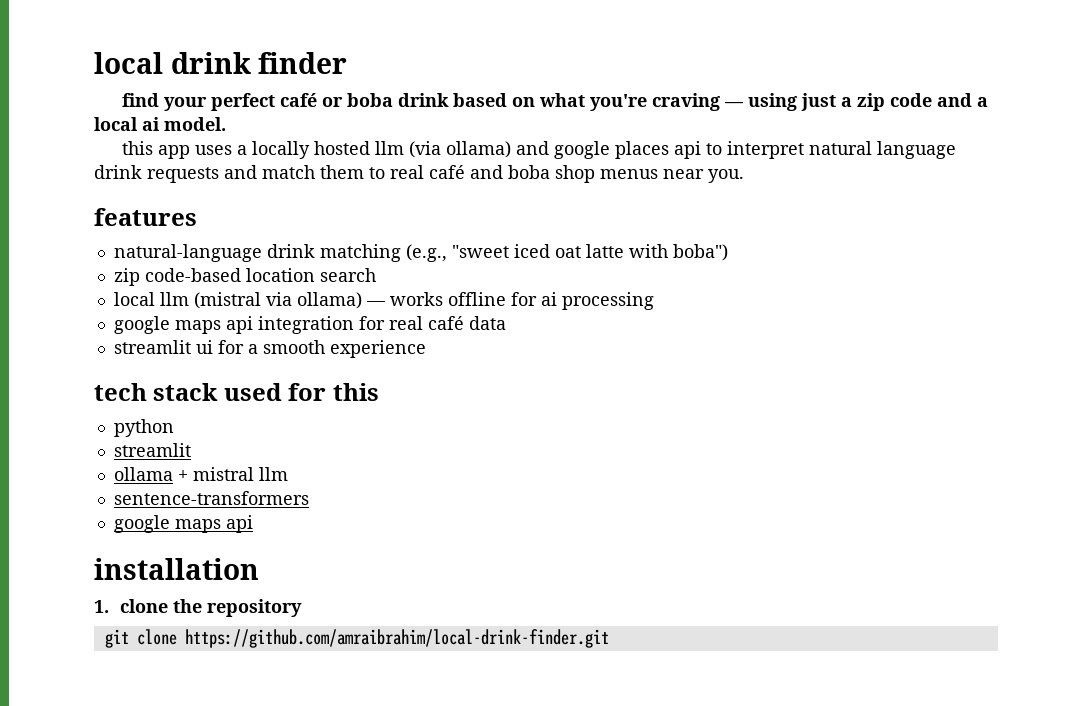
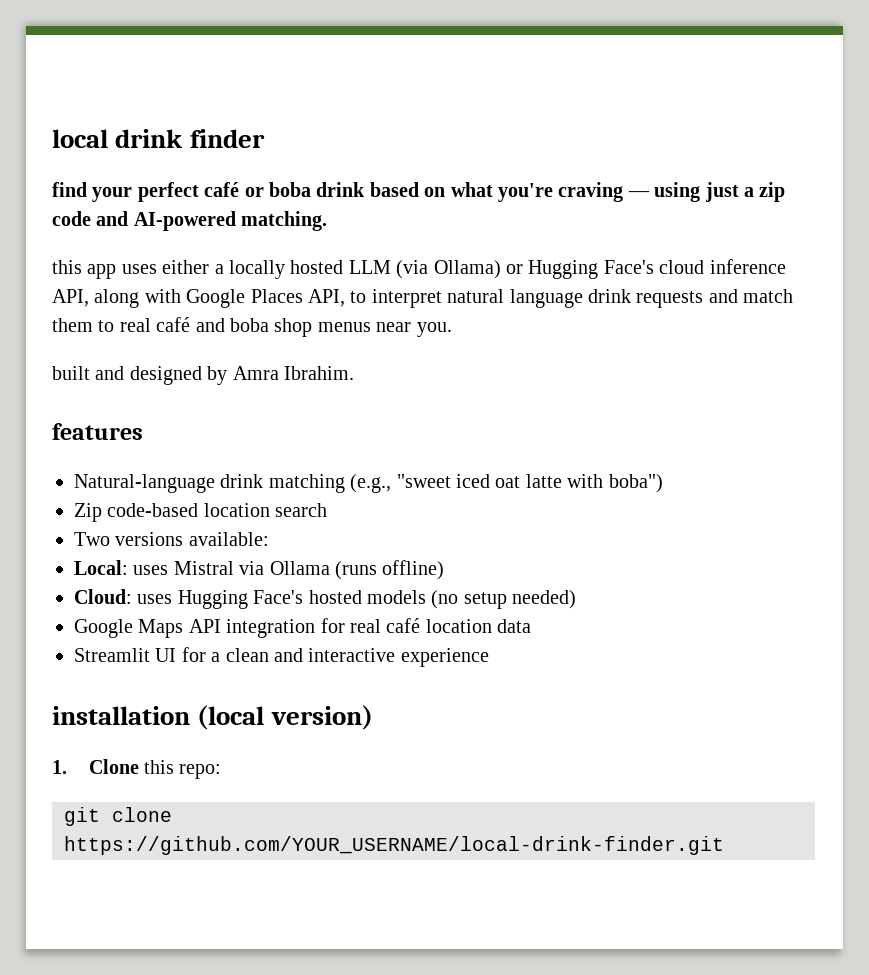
[976,97,988,107] [94,117,226,131] a local ai model. -> [133,211,328,231] AI-powered matching.
(232, 150) none -> [162,260,210,274] either
[374,141,701,159] llm (via ollama) and google places api -> [348,259,786,279] [52,289,345,308] LLM (via Ollama) or Hugging Face's cloud inference API, along with Google Places API,
(744, 176) none -> [52,366,354,385] // built and designed by Amra Ibrahim.
[113,244,262,262] natural-language -> [74,474,215,493] Natural-language
[113,268,140,286] zip -> [74,503,102,522] Zip
[113,292,654,310] [113,316,253,334] local llm (mistral via ollama) — works offline for ai processing // google maps api -> [74,532,269,546] [74,560,445,580] [74,589,577,609] [74,619,221,638] Two versions available: // Local: uses Mistral via Ollama (runs offline) // Cloud: uses Hugging Face's hosted models (no setup needed) // Google Maps API
(464, 323) none -> [425,619,492,633] location
[113,340,426,358] [94,383,379,401] [113,419,174,437] [113,443,191,457] [113,467,288,481] [113,491,309,505] [113,515,253,533] streamlit ui for a smooth experience // tech stack used for this // python // streamlit // ollama + mistral llm // sentence-transformers // google maps api -> [74,647,489,667] Streamlit UI for a clean and interactive experience
(259, 569) none -> [197,705,373,730] (local version)
[120,599,303,617] clone the repository -> [88,759,222,779] Clone this repo:
[184,629,609,648] https://github.com/amraibrahim/local-drink-finder.git -> [64,836,724,855] https://github.com/YOUR_USERNAME/local-drink-finder.git

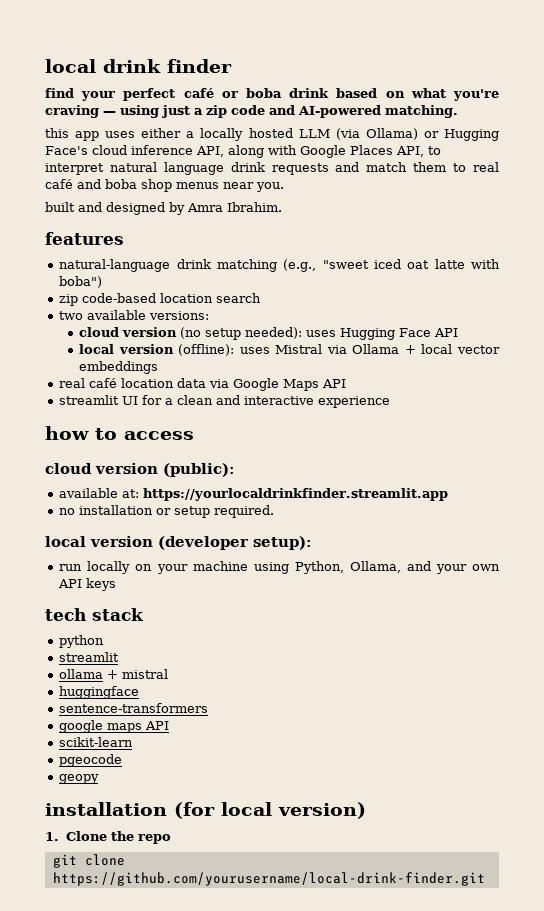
[74,474,215,493] Natural-language -> [59,259,171,272] natural-language
[74,503,102,522] Zip -> [59,294,79,306] zip
[74,532,269,546] [74,560,445,580] [74,589,577,609] [74,618,345,638] Two versions available: // Local: uses Mistral via Ollama (runs offline) // Cloud: uses Hugging Face's hosted models (no setup needed) // Google Maps API integration for -> [59,310,210,320] [79,327,459,340] [79,344,500,356] [79,361,159,374] two available versions: // cloud version (no setup needed): uses Hugging Face API // local version (offline): uses Mistral via Ollama + local vector embeddings //
[74,648,150,662] // Streamlit -> [209,378,347,391] [59,395,120,405] via Google Maps API // streamlit
[52,705,265,730] installation (local -> [45,426,194,440] [45,463,235,477] [59,488,449,501] [59,505,275,518] [45,536,312,550] [59,561,500,574] [58,578,117,591] [45,608,144,621] [59,635,105,648] [59,652,120,662] [59,669,169,679] [59,686,140,699] [59,703,209,713] [59,720,170,733] [59,737,134,747] [59,754,123,767] [59,774,100,784] [45,802,272,819] how to access // cloud version (public): // available at: https://yourlocaldrinkfinder.streamlit.app // no installation or setup required. // local version (developer setup): // run locally on your machine using Python, Ollama, and your own API keys // tech stack // python // streamlit // ollama + mistral // huggingface // sentence-transformers // google maps API // scikit-learn // pgeocode // geopy // installation (for local
[144,760,222,779] this repo: -> [110,831,171,844] the repo
[64,836,724,855] https://github.com/YOUR_USERNAME/local-drink-finder.git -> [52,872,485,886] https://github.com/yourusername/local-drink-finder.git

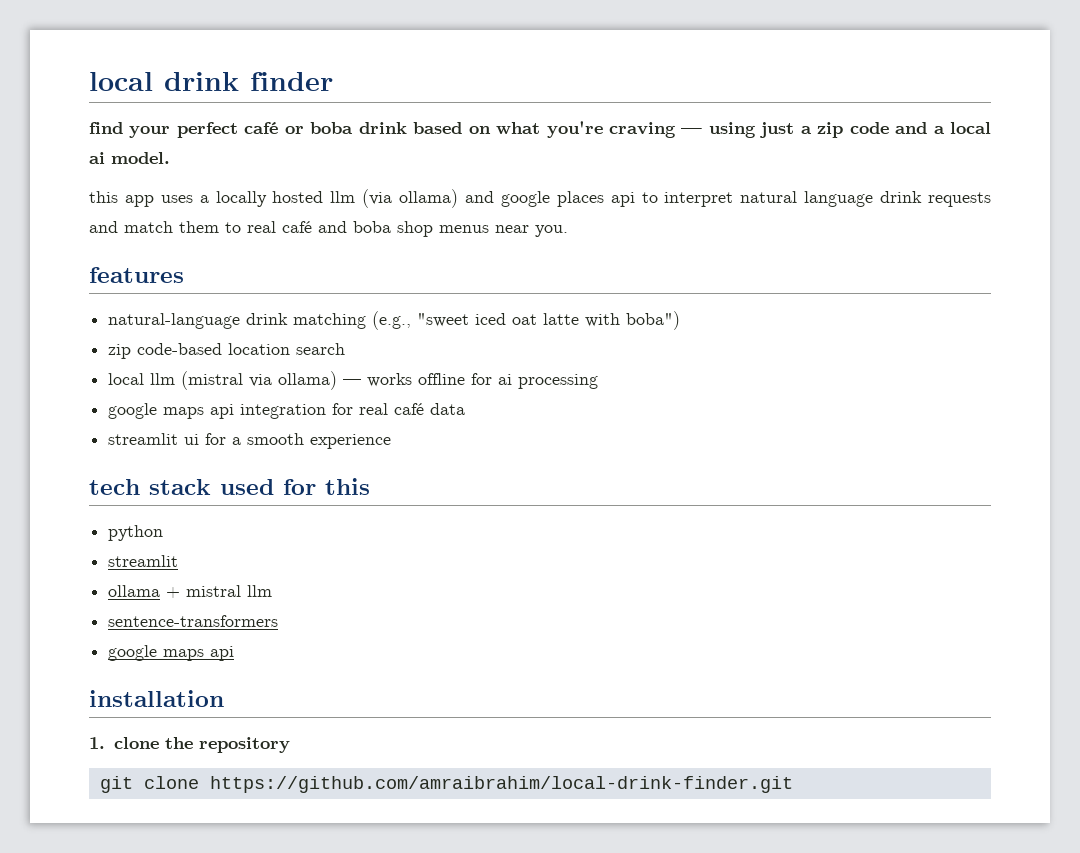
[298,105,458,118] AI-powered matching. -> [933,122,992,134] [89,152,170,164] a local ai model.
[141,128,182,138] either -> (193, 199) none
[298,128,499,141] [45,145,424,158] LLM (via Ollama) or Hugging Face's cloud inference API, along with Google Places API, -> [330,189,635,208] llm (via ollama) and google places api
[45,202,282,215] // built and designed by Amra Ibrahim. -> (568, 231) none
[59,310,210,320] [79,327,459,340] [79,344,500,356] [79,361,159,374] [59,378,175,388] two available versions: // cloud version (no setup needed): uses Hugging Face API // local version (offline): uses Mistral via Ollama + local vector embeddings // real café location -> [108,371,599,390] [108,403,425,419] local llm (mistral via ollama) — works offline for ai processing // google maps api integration for real café
[209,378,347,391] [59,395,139,405] via Google Maps API // streamlit UI -> [108,433,200,445] // streamlit ui
[177,395,391,408] [45,426,194,440] [45,463,235,477] [59,488,449,501] [59,505,275,518] [45,536,312,550] [59,561,500,574] [58,578,117,591] clean and interactive experience // how to access // cloud version (public): // available at: https://yourlocaldrinkfinder.streamlit.app // no installation or setup required. // local version (developer setup): // run locally on your machine using Python, Ollama, and your own API keys -> [247,433,392,449] smooth experience
(144, 614) none -> [220,478,370,495] used for this
[59,686,140,699] // huggingface -> [247,585,273,597] llm
[145,721,170,730] [59,737,134,747] [59,754,123,767] [59,774,100,784] [45,802,366,819] [45,831,171,844] API // scikit-learn // pgeocode // geopy // installation (for local version) // 1. Clone the repo -> [210,646,235,661] [89,690,224,707] [89,737,290,753] api // installation // 1. clone the repository
[52,872,485,886] https://github.com/yourusername/local-drink-finder.git -> [209,776,793,793] https://github.com/amraibrahim/local-drink-finder.git

